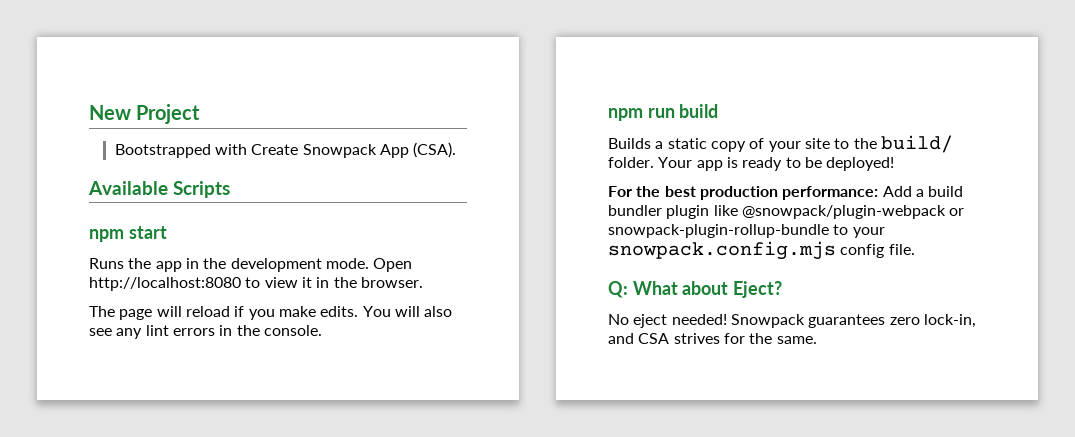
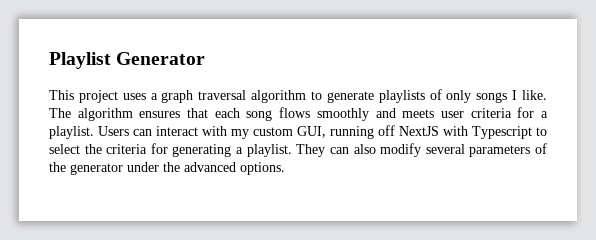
[89,104,201,124] [114,142,457,158] [88,181,230,198] [89,226,167,242] [89,258,413,272] [89,277,423,291] [89,306,453,320] [89,325,322,339] [608,104,719,121] [608,135,953,153] [608,157,895,171] [608,186,964,200] [608,205,965,219] [608,224,885,238] [608,241,915,260] [608,281,783,298] [608,314,976,328] [608,333,817,344] New Project // Bootstrapped with Create Snowpack App (CSA). // Available Scripts // npm start // Runs the app in the development mode. Open http://localhost:8080 to view it in the browser. // The page will reload if you make edits. You will also see any lint errors in the console. // npm run build // Builds a static copy of your site to the build/ folder. Your app is ready to be deployed! // For the best production performance: Add a build bundler plugin like @snowpack/plugin-webpack or snowpack-plugin-rollup-bundle to your snowpack.config.mjs config file. // Q: What about Eject? // No eject needed! Snowpack guarantees zero lock-in, and CSA strives for the same. -> [49,52,206,69] [49,89,547,103] [49,107,548,121] [49,125,547,139] [49,143,548,157] [49,162,285,175] Playlist Generator // This project uses a graph traversal algorithm to generate playlists of only songs I like. The algorithm ensures that each song flows smoothly and meets user criteria for a playlist. Users can interact with my custom GUI, running off NextJS with Typescript to select the criteria for generating a playlist. They can also modify several parameters of the generator under the advanced options.

